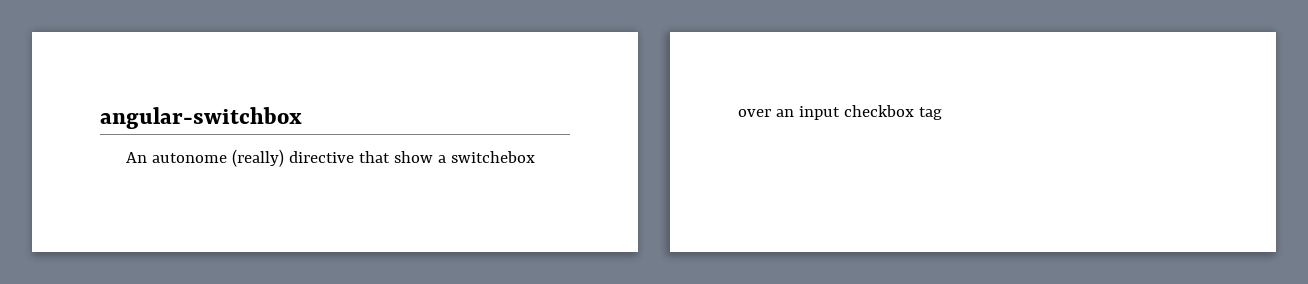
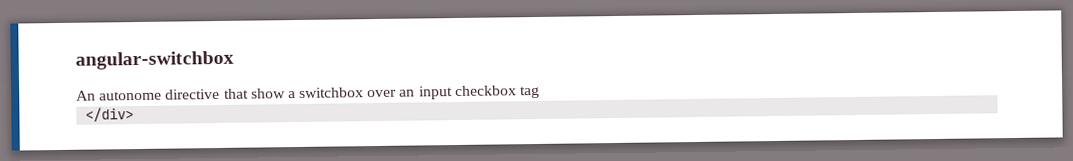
[231,149,284,167] (really) -> (163, 95) none
[450,151,535,163] switchebox -> [299,87,365,98] switchbox
(942, 113) none -> [85,107,135,122] // </div>

